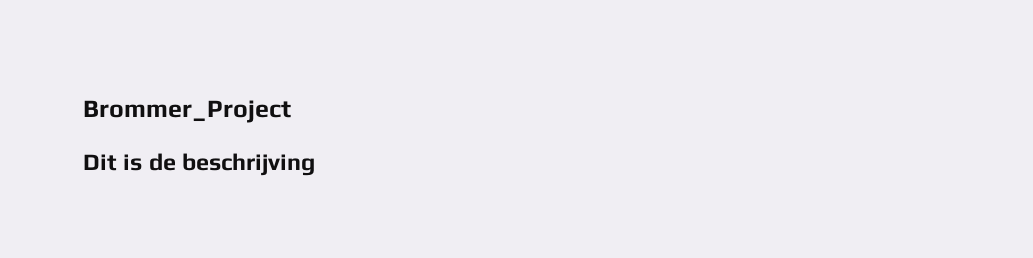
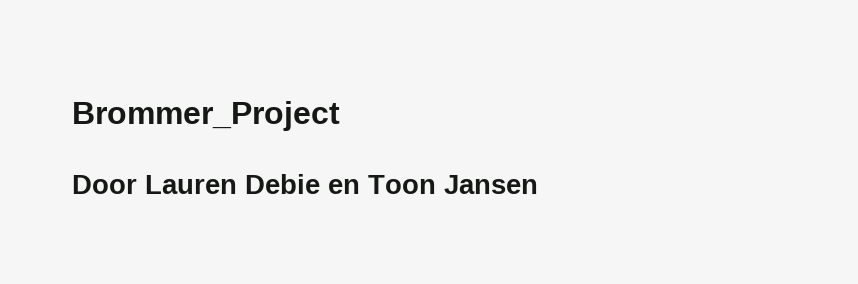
[83,153,316,176] Dit is de beschrijving -> [72,174,538,194] Door Lauren Debie en Toon Jansen

